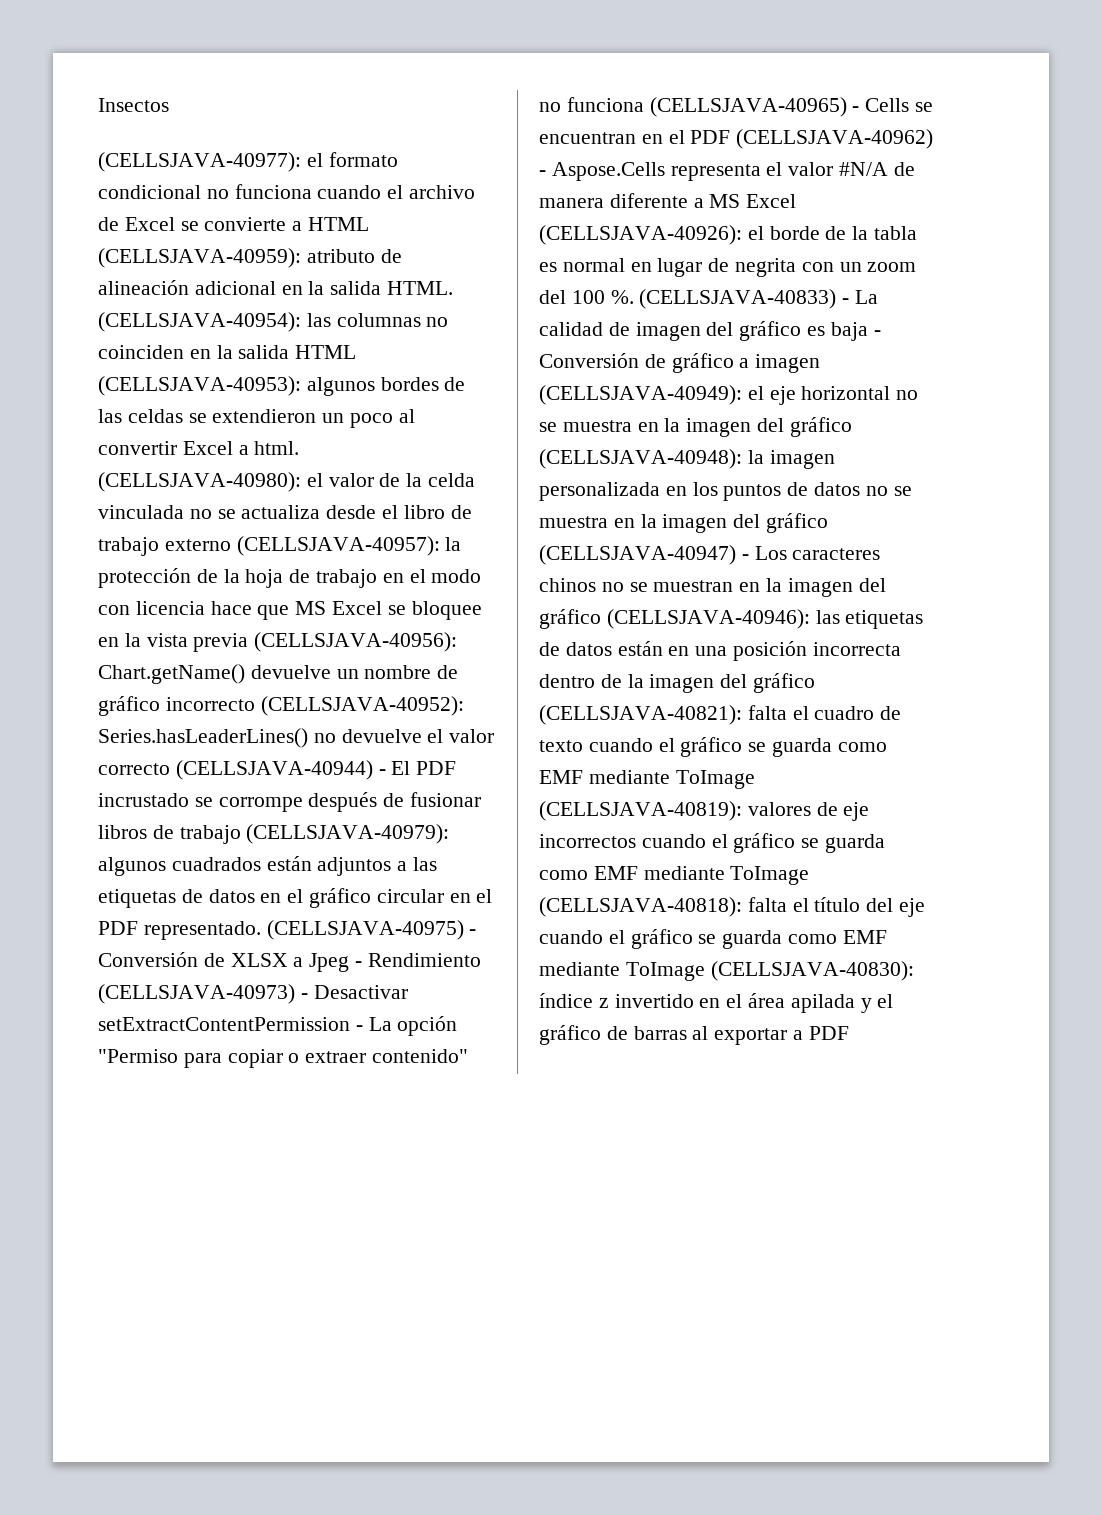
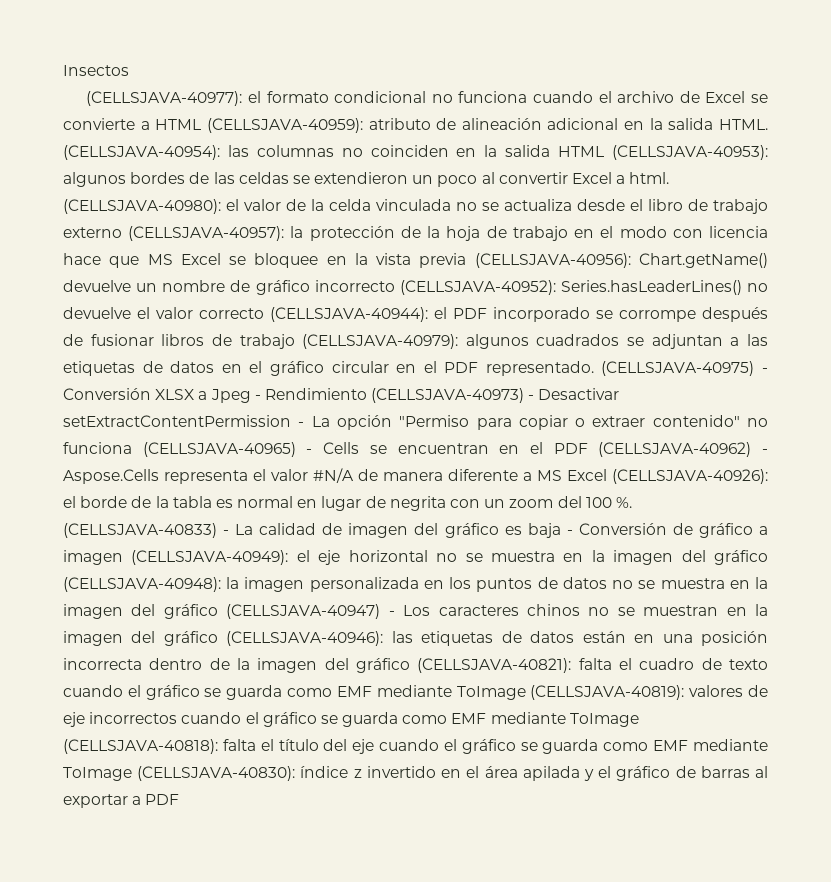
[175,760,457,780] [98,793,189,807] (CELLSJAVA-40944) - El PDF incrustado -> [270,307,590,322] (CELLSJAVA-40944): el PDF incorporado
[266,856,392,876] están adjuntos -> [627,334,723,349] se adjuntan
[203,953,225,967] de -> (151, 394) none

